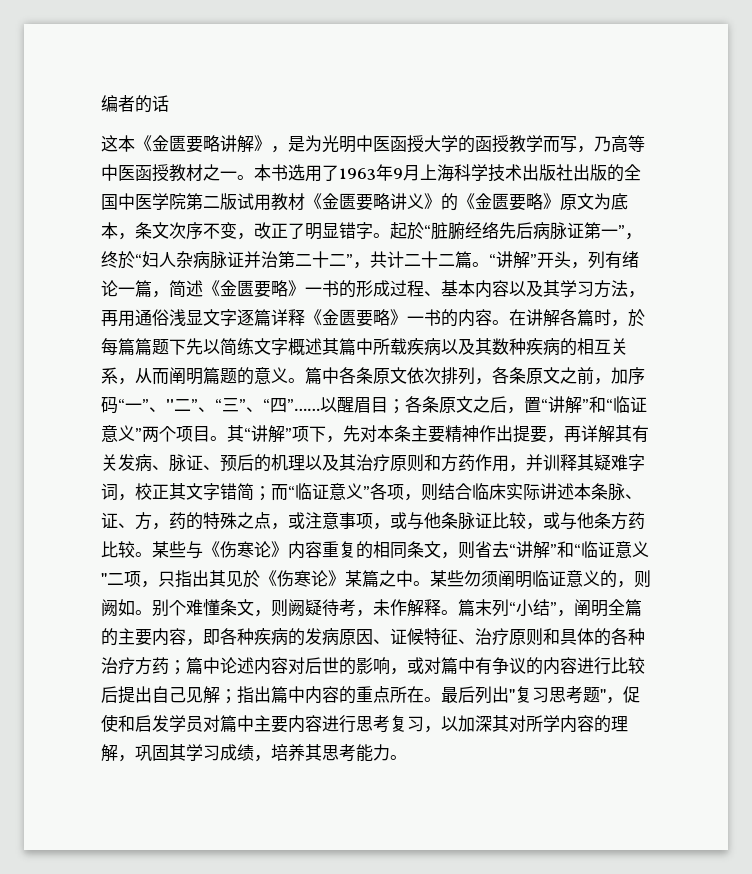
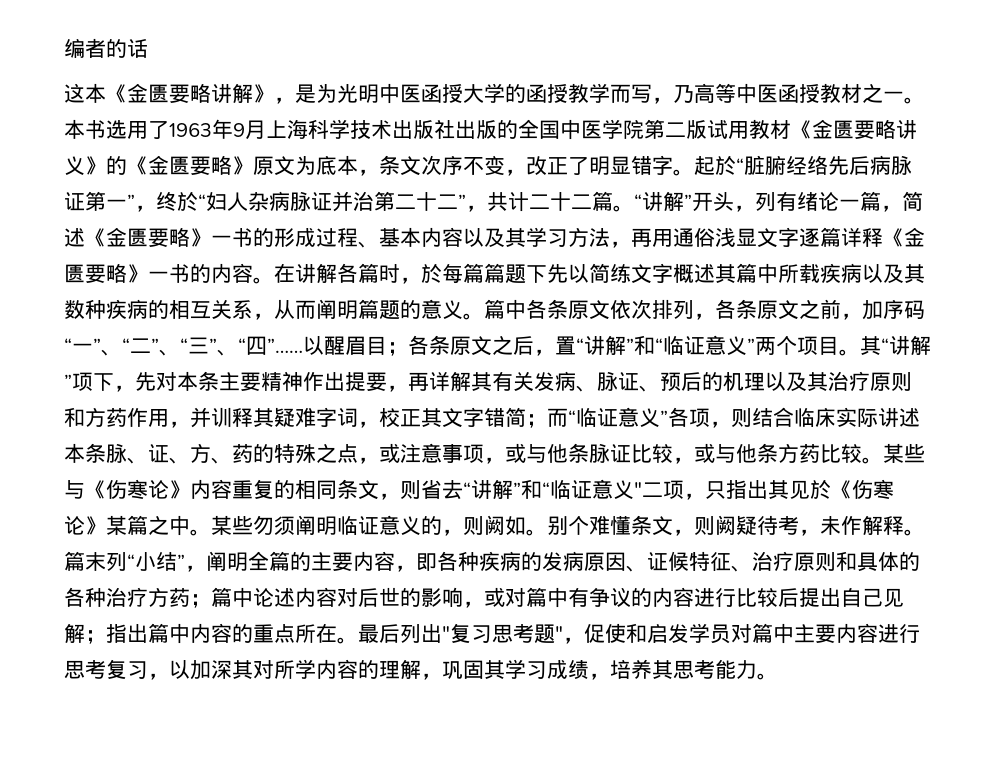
[166,399,174,411] '' -> [122,338,130,353] “
[152,523,169,530] ， -> [211,457,232,464] 、

